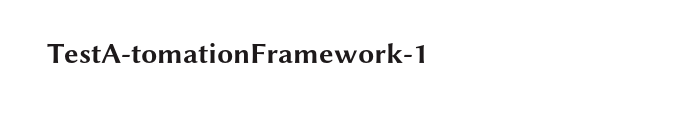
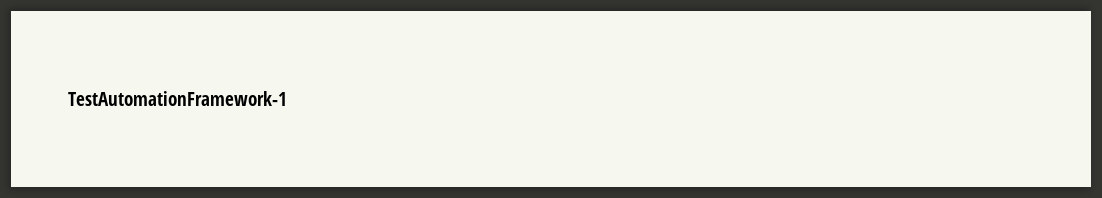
[47,43,428,63] TestA-tomationFramework-1 -> [68,91,287,106] TestAutomationFramework-1

